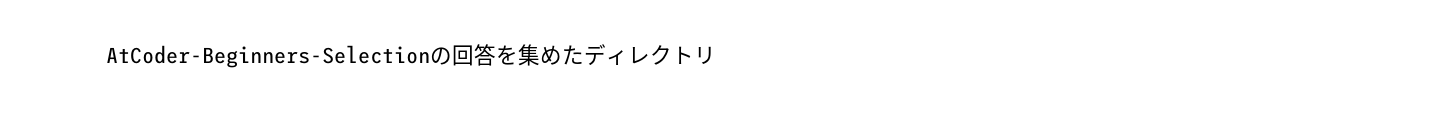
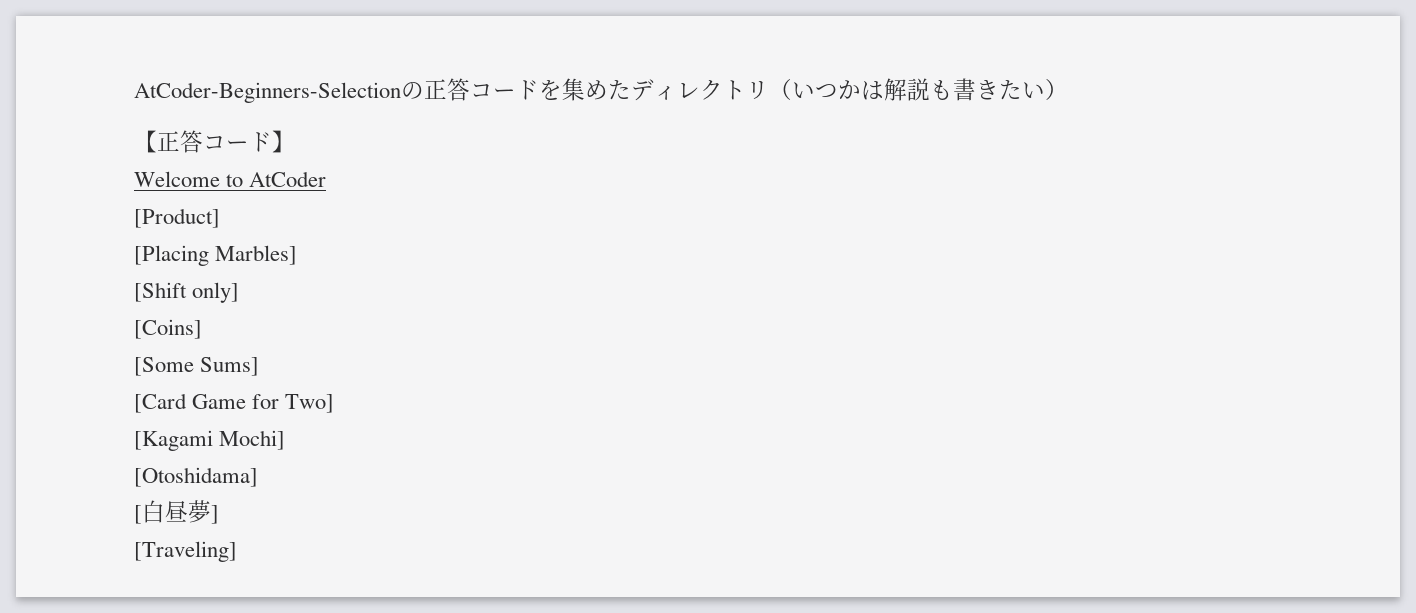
[452,44,496,66] 回答 -> [424,78,539,101] 正答コード
(716, 55) none -> [769,78,1068,101] [134,130,295,153] [134,171,327,187] [134,208,220,228] [134,245,298,266] [134,282,240,303] [134,319,202,339] [134,357,260,376] [134,393,335,413] [134,430,286,451] [134,467,258,487] [134,500,219,524] [134,541,237,562] （いつかは解説も書きたい） // 【正答コード】 // Welcome to AtCoder // [Product] // [Placing Marbles] // [Shift only] // [Coins] // [Some Sums] // [Card Game for Two] // [Kagami Mochi] // [Otoshidama] // [白昼夢] // [Traveling]

